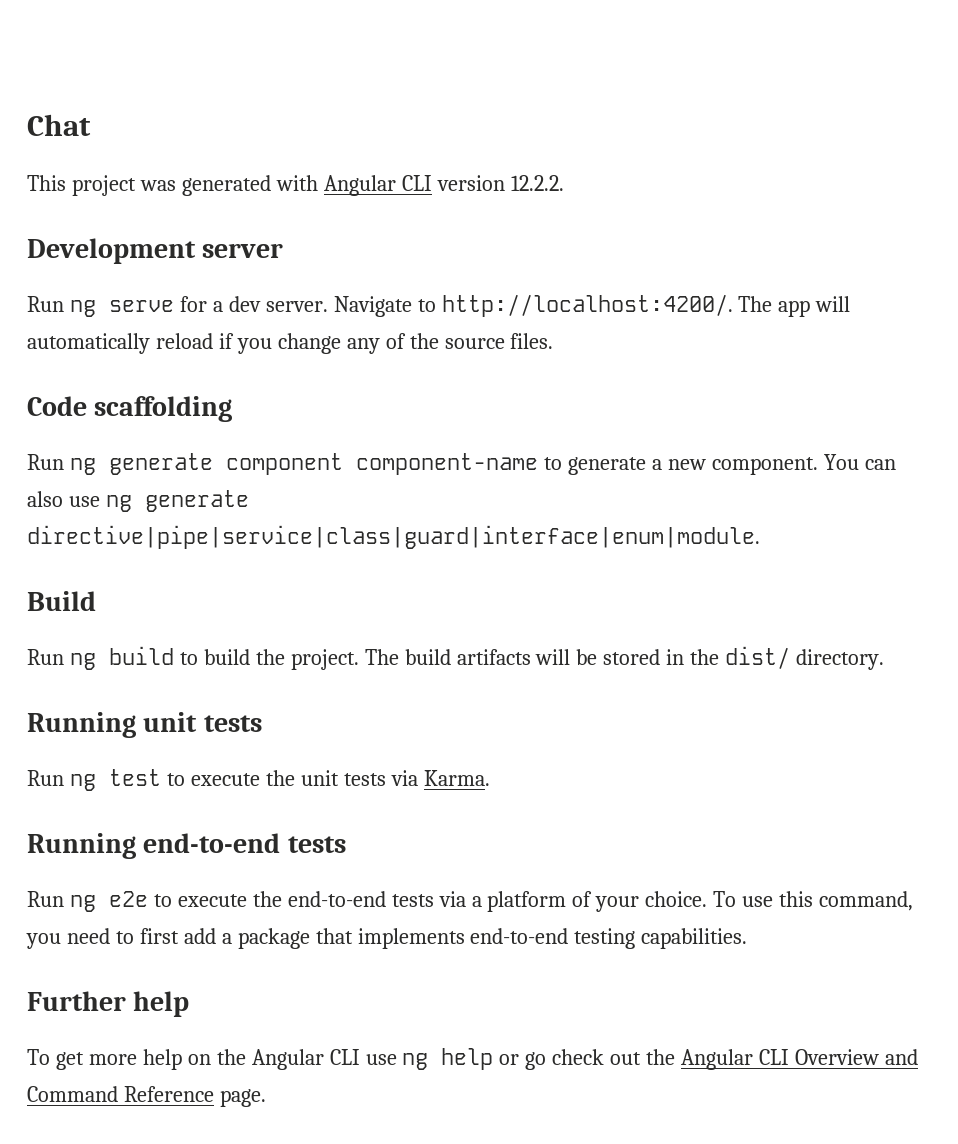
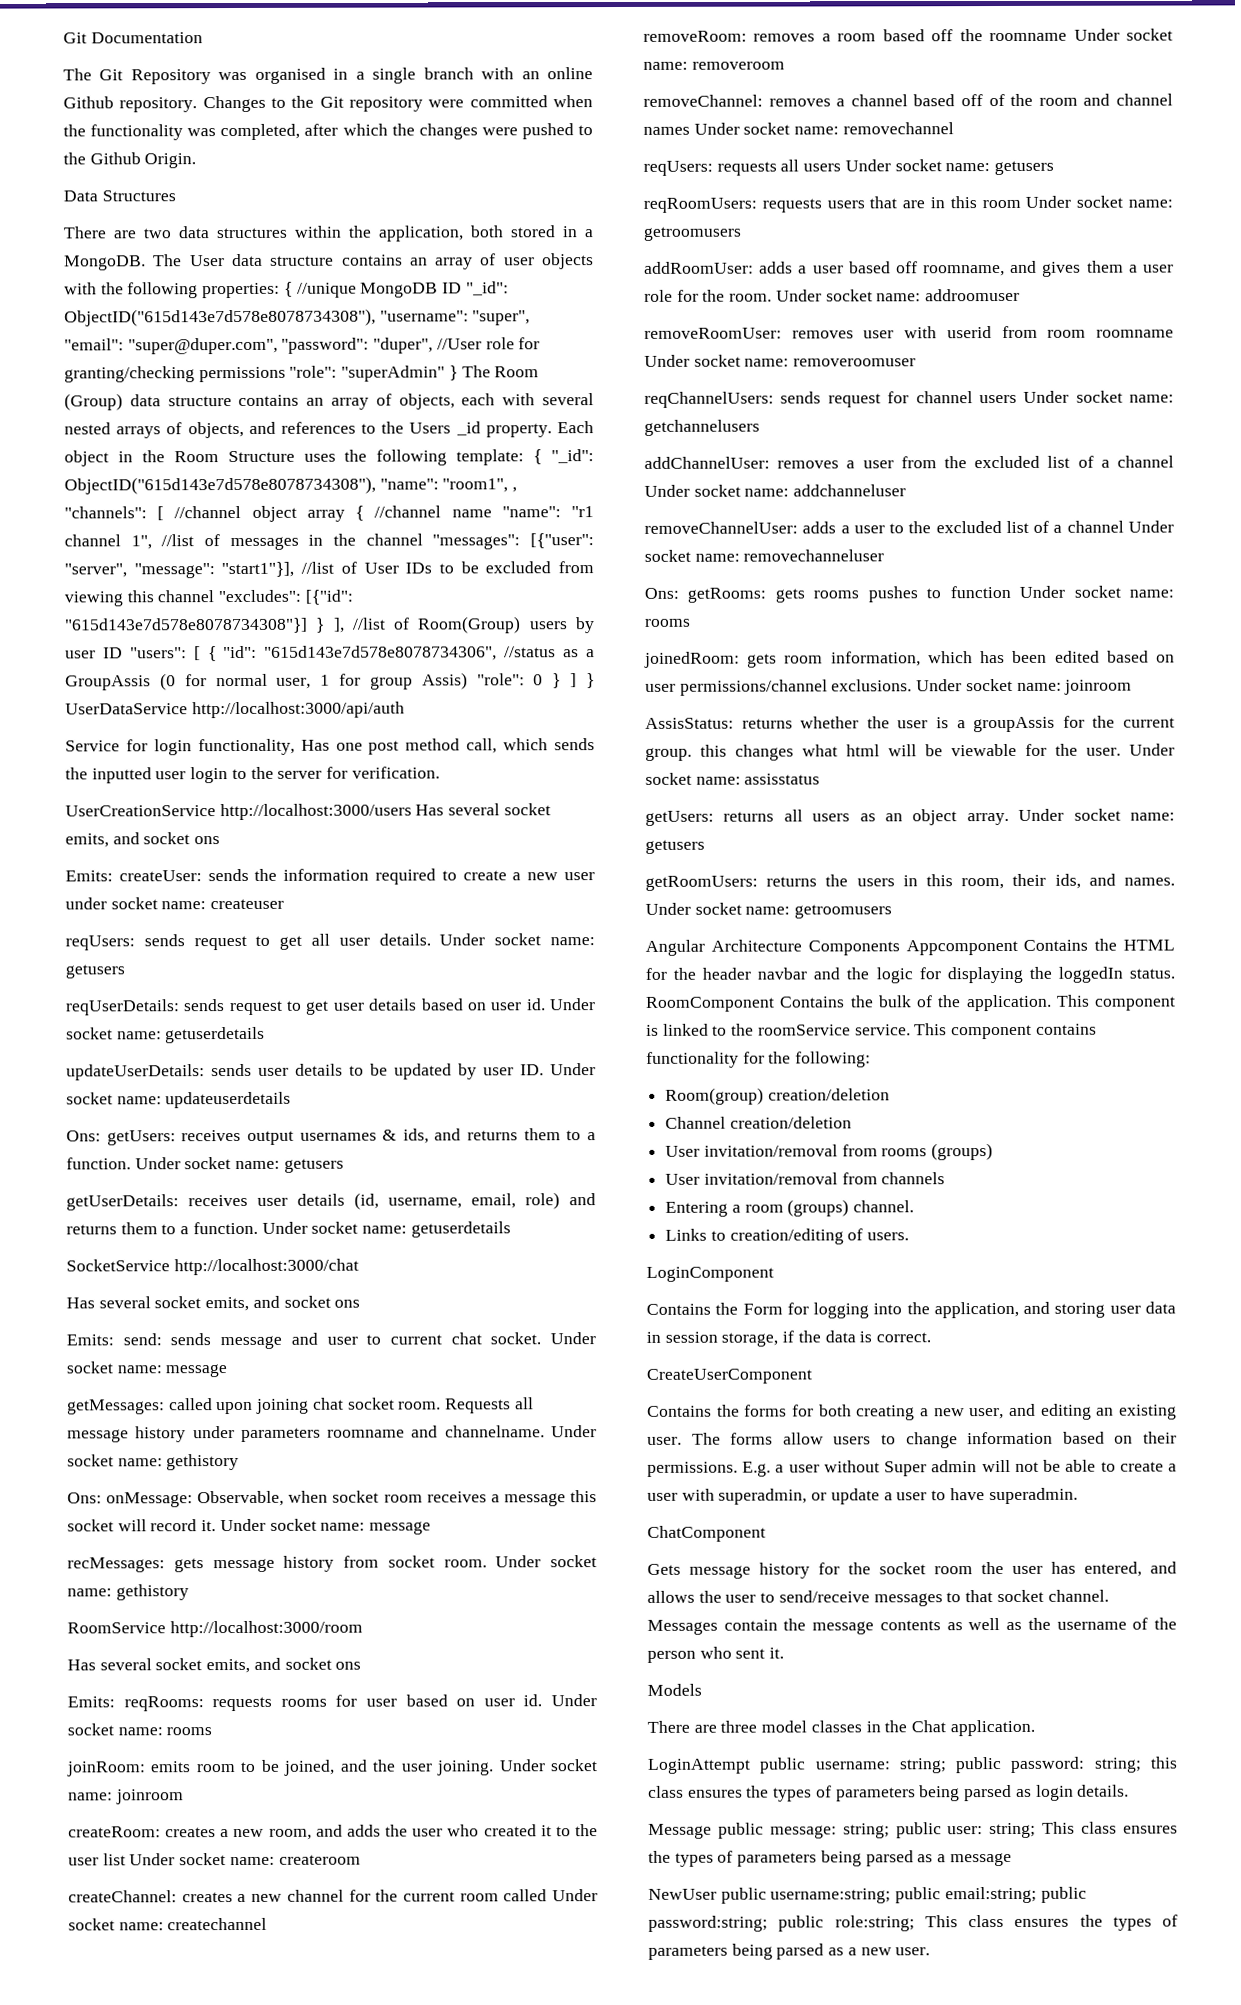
[27,114,91,136] [27,175,564,196] [27,238,284,264] [27,294,851,317] [27,333,554,354] [27,396,233,422] [27,453,896,475] [27,490,249,512] [27,525,760,549] [27,591,96,611] [27,646,885,670] [27,712,262,738] [27,769,490,791] [27,833,346,859] [27,891,914,912] [26,928,748,949] [27,991,190,1017] [27,1048,918,1070] [27,1086,266,1107] Chat // This project was generated with Angular CLI version 12.2.2. // Development server // Run ng serve for a dev server. Navigate to http://localhost:4200/. The app will automatically reload if you change any of the source files. // Code scaffolding // Run ng generate component component-name to generate a new component. You can also use ng generate directive|pipe|service|class|guard|interface|enum|module. // Build // Run ng build to build the project. The build artifacts will be stored in the dist/ directory. // Running unit tests // Run ng test to execute the unit tests via Karma. // Running end-to-end tests // Run ng e2e to execute the end-to-end tests via a platform of your choice. To use this command, you need to first add a package that implements end-to-end testing capabilities. // Further help // To get more help on the Angular CLI use ng help or go check out the Angular CLI Overview and Command Reference page. -> [63,32,203,44] [63,67,593,85] [63,95,593,113] [63,123,594,141] [63,152,197,169] [63,190,176,202] [63,225,593,242] [64,253,595,271] [64,281,509,299] [64,308,531,327] [64,337,541,355] [64,365,540,383] [64,393,595,411] [64,421,594,439] [64,449,594,467] [64,476,518,495] [64,505,594,522] [64,533,594,551] [64,561,594,579] [64,589,353,607] [64,616,595,634] [65,645,596,662] [65,672,596,691] [65,701,405,719] [65,738,595,756] [65,766,440,784] [65,803,551,821] [65,832,221,848] [65,868,596,885] [65,897,285,910] [65,933,595,951] [65,964,125,979] [65,998,597,1016] [66,1026,266,1044] [66,1063,596,1081] [66,1091,292,1109] [66,1128,596,1146] [66,1157,344,1173] [66,1192,596,1211] [66,1221,511,1238] [66,1258,359,1276] [66,1295,361,1312] [66,1332,596,1350] [66,1361,228,1378] [67,1397,534,1415] [67,1425,597,1443] [67,1453,240,1471] [67,1490,597,1508] [67,1518,432,1535] [67,1555,597,1573] [67,1584,189,1601] [67,1620,363,1638] [67,1657,362,1674] [67,1694,598,1712] [67,1723,213,1736] [66,1759,598,1777] [68,1789,184,1805] [68,1824,598,1840] [68,1853,361,1866] [68,1889,598,1903] [68,1917,268,1931] [643,28,1173,42] [643,61,785,70] [643,93,1173,107] [643,122,954,135] [643,159,1055,176] [643,195,1173,213] [643,226,742,241] [644,260,1174,277] [644,288,1021,302] [644,325,1174,339] [644,354,917,367] [644,390,1174,408] [644,419,760,436] [644,455,1174,469] [644,484,907,497] [644,520,1174,534] [644,549,885,562] [644,585,1174,603] [644,618,691,627] [644,650,1175,668] [645,678,1133,696] [645,715,1175,733] [645,743,1175,761] [645,772,821,785] [645,808,1175,826] [645,839,705,854] [645,873,1175,891] [645,902,893,919] [645,938,1175,956] [645,966,1175,984] [645,994,1176,1012] [646,1023,1097,1040] [646,1051,872,1068] [665,1087,890,1105] [665,1116,852,1129] [665,1143,994,1161] [665,1172,946,1185] [665,1199,915,1217] [665,1228,910,1245] [646,1266,774,1282] [646,1301,1176,1319] [646,1330,932,1347] [646,1368,812,1384] [647,1403,1177,1421] [647,1431,1177,1449] [647,1459,1177,1477] [647,1487,1078,1505] [647,1525,766,1542] [647,1561,1177,1579] [647,1589,1109,1607] [647,1617,1177,1635] [647,1646,785,1663] [647,1683,702,1696] [647,1719,1035,1737] [647,1756,1178,1774] [648,1784,1130,1802] [648,1821,1178,1839] [648,1850,1012,1867] [648,1886,1087,1904] [648,1914,1178,1932] [648,1943,931,1960] Git Documentation // The Git Repository was organised in a single branch with an online Github repository. Changes to the Git repository were committed when the functionality was completed, after which the changes were pushed to the Github Origin. // Data Structures // There are two data structures within the application, both stored in a MongoDB. The User data structure contains an array of user objects with the following properties: { //unique MongoDB ID "_id": ObjectID("615d143e7d578e8078734308"), "username": "super", "email": "super@duper.com", "password": "duper", //User role for granting/checking permissions "role": "superAdmin" } The Room (Group) data structure contains an array of objects, each with several nested arrays of objects, and references to the Users _id property. Each object in the Room Structure uses the following template: { "_id": ObjectID("615d143e7d578e8078734308"), "name": "room1", , "channels": [ //channel object array { //channel name "name": "r1 channel 1", //list of messages in the channel "messages": [{"user": "server", "message": "start1"}], //list of User IDs to be excluded from viewing this channel "excludes": [{"id": "615d143e7d578e8078734308"}] } ], //list of Room(Group) users by user ID "users": [ { "id": "615d143e7d578e8078734306", //status as a GroupAssis (0 for normal user, 1 for group Assis) "role": 0 } ] } UserDataService http://localhost:3000/api/auth // Service for login functionality, Has one post method call, which sends the inputted user login to the server for verification. // UserCreationService http://localhost:3000/users Has several socket emits, and socket ons // Emits: createUser: sends the information required to create a new user under socket name: createuser // reqUsers: sends request to get all user details. Under socket name: getusers // reqUserDetails: sends request to get user details based on user id. Under socket name: getuserdetails // updateUserDetails: sends user details to be updated by user ID. Under socket name: updateuserdetails // Ons: getUsers: receives output usernames & ids, and returns them to a function. Under socket name: getusers // getUserDetails: receives user details (id, username, email, role) and returns them to a function. Under socket name: getuserdetails // SocketService http://localhost:3000/chat // Has several socket emits, and socket ons // Emits: send: sends message and user to current chat socket. Under socket name: message // getMessages: called upon joining chat socket room. Requests all message history under parameters roomname and channelname. Under socket name: gethistory // Ons: onMessage: Observable, when socket room receives a message this socket will record it. Under socket name: message // recMessages: gets message history from socket room. Under socket name: gethistory // RoomService http://localhost:3000/room // Has several socket emits, and socket ons // Emits: reqRooms: requests rooms for user based on user id. Under socket name: rooms // joinRoom: emits room to be joined, and the user joining. Under socket name: joinroom // createRoom: creates a new room, and adds the user who created it to the user list Under socket name: createroom // createChannel: creates a new channel for the current room called Under socket name: createchannel // removeRoom: removes a room based off the roomname Under socket name: removeroom // removeChannel: removes a channel based off of the room and channel names Under socket name: removechannel // reqUsers: requests all users Under socket name: getusers // reqRoomUsers: requests users that are in this room Under socket name: getroomusers // addRoomUser: adds a user based off roomname, and gives them a user role for the room. Under socket name: addroomuser // removeRoomUser: removes user with userid from room roomname Under socket name: removeroomuser // reqChannelUsers: sends request for channel users Under socket name: getchannelusers // addChannelUser: removes a user from the excluded list of a channel Under socket name: addchanneluser // removeChannelUser: adds a user to the excluded list of a channel Under socket name: removechanneluser // Ons: getRooms: gets rooms pushes to function Under socket name: rooms // joinedRoom: gets room information, which has been edited based on user permissions/channel exclusions. Under socket name: joinroom // AssisStatus: returns whether the user is a groupAssis for the current group. this changes what html will be viewable for the user. Under socket name: assisstatus // getUsers: returns all users as an object array. Under socket name: getusers // getRoomUsers: returns the users in this room, their ids, and names. Under socket name: getroomusers // Angular Architecture Components Appcomponent Contains the HTML for the header navbar and the logic for displaying the loggedIn status. RoomComponent Contains the bulk of the application. This component is linked to the roomService service. This component contains functionality for the following: // Room(group) creation/deletion // Channel creation/deletion // User invitation/removal from rooms (groups) // User invitation/removal from channels // Entering a room (groups) channel. // Links to creation/editing of users. // LoginComponent // Contains the Form for logging into the application, and storing user data in session storage, if the data is correct. // CreateUserComponent // Contains the forms for both creating a new user, and editing an existing user. The forms allow users to change information based on their permissions. E.g. a user without Super admin will not be able to create a user with superadmin, or update a user to have superadmin. // ChatComponent // Gets message history for the socket room the user has entered, and allows the user to send/receive messages to that socket channel. Messages contain the message contents as well as the username of the person who sent it. // Models // There are three model classes in the Chat application. // LoginAttempt public username: string; public password: string; this class ensures the types of parameters being parsed as login details. // Message public message: string; public user: string; This class ensures the types of parameters being parsed as a message // NewUser public username:string; public email:string; public password:string; public role:string; This class ensures the types of parameters being parsed as a new user.

